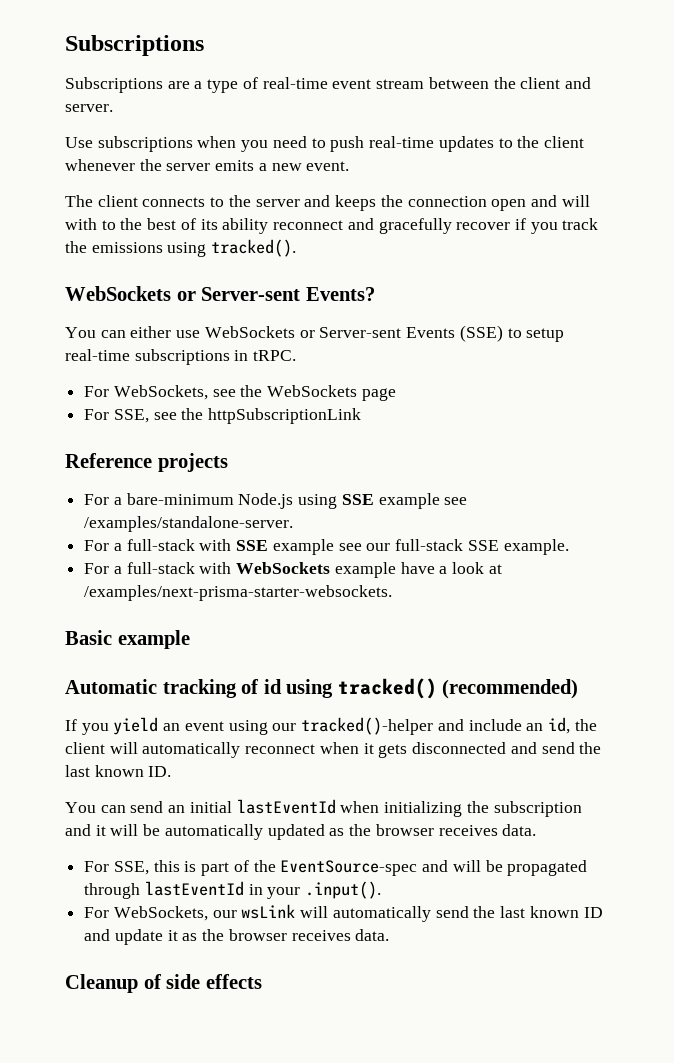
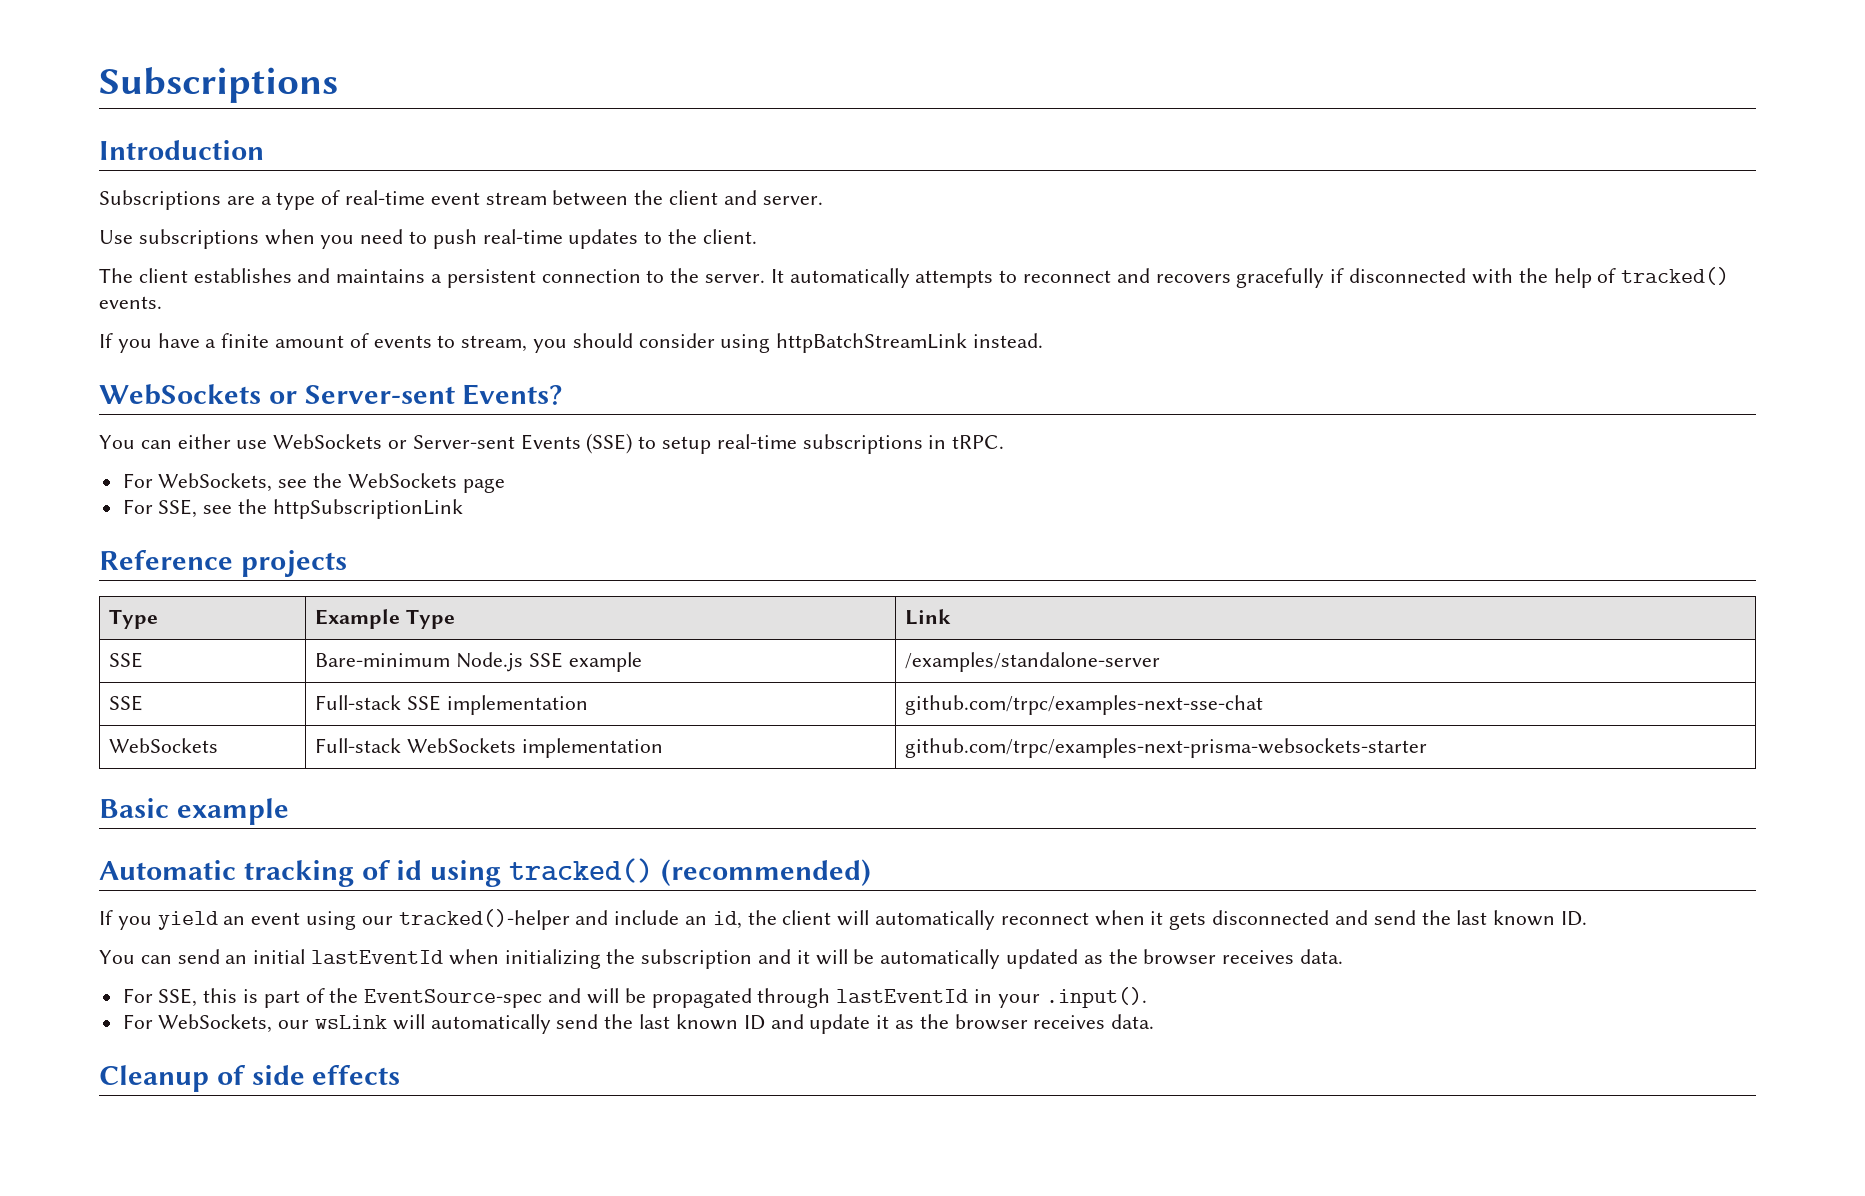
[65,35,204,56] Subscriptions -> [99,67,338,103] [99,140,264,160] Subscriptions // Introduction
[543,136,584,148] [65,159,350,171] [65,195,590,211] [65,218,599,234] [65,239,297,257] client whenever the server emits a new event. // The client connects to the server and keeps the connection open and will with to the best of its ability reconnect and gracefully recover if you track the emissions using tracked(). -> [702,229,757,244] [99,267,1730,288] [99,296,162,309] [99,333,1044,353] client. // The client establishes and maintains a persistent connection to the server. It automatically attempts to reconnect and recovers gracefully if disconnected with the help of tracked() events. // If you have a finite amount of events to stream, you should consider using httpBatchStreamLink instead.
[84,493,468,509] [84,516,294,532] [84,539,569,555] [84,562,502,578] [84,585,393,601] // For a bare-minimum Node.js using SSE example see /examples/standalone-server. // For a full-stack with SSE example see our full-stack SSE example. // For a full-stack with WebSockets example have a look at /examples/next-prisma-starter-websockets. -> [109,609,159,629] [315,609,456,629] [905,609,952,625] [109,652,144,668] [315,652,642,672] [905,652,1161,672] [109,695,144,711] [315,695,588,715] [905,695,1264,715] [109,738,219,753] [315,738,663,758] [905,738,1428,758] // Type | Example Type | Link // SSE | Bare-minimum Node.js SSE example | /examples/standalone-server // SSE | Full-stack SSE implementation | github.com/trpc/examples-next-sse-chat // WebSockets | Full-stack WebSockets implementation | github.com/trpc/examples-next-prisma-websockets-starter

